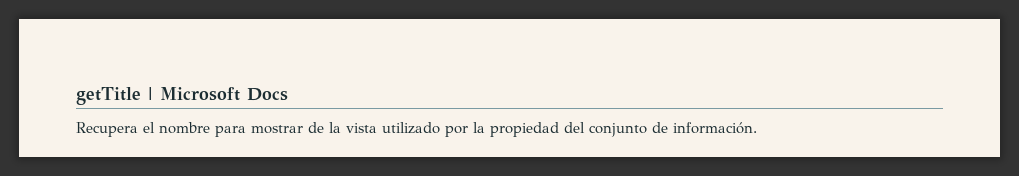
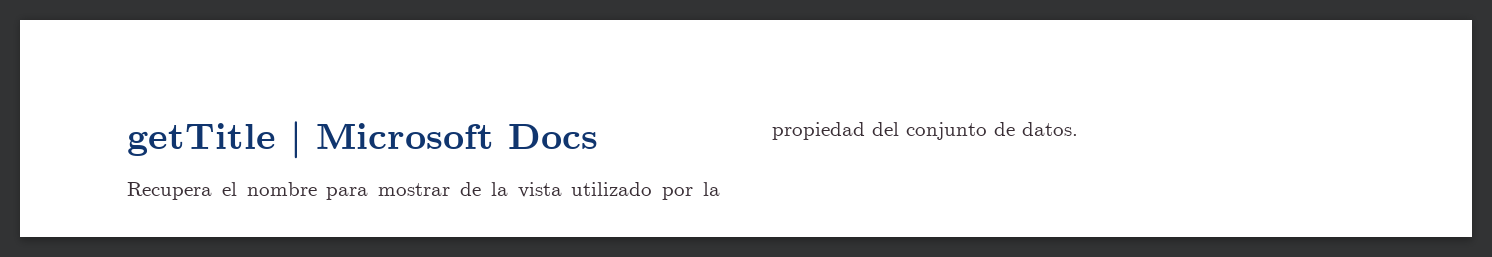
[673,122,757,134] información. -> [1022,122,1078,136] datos.

